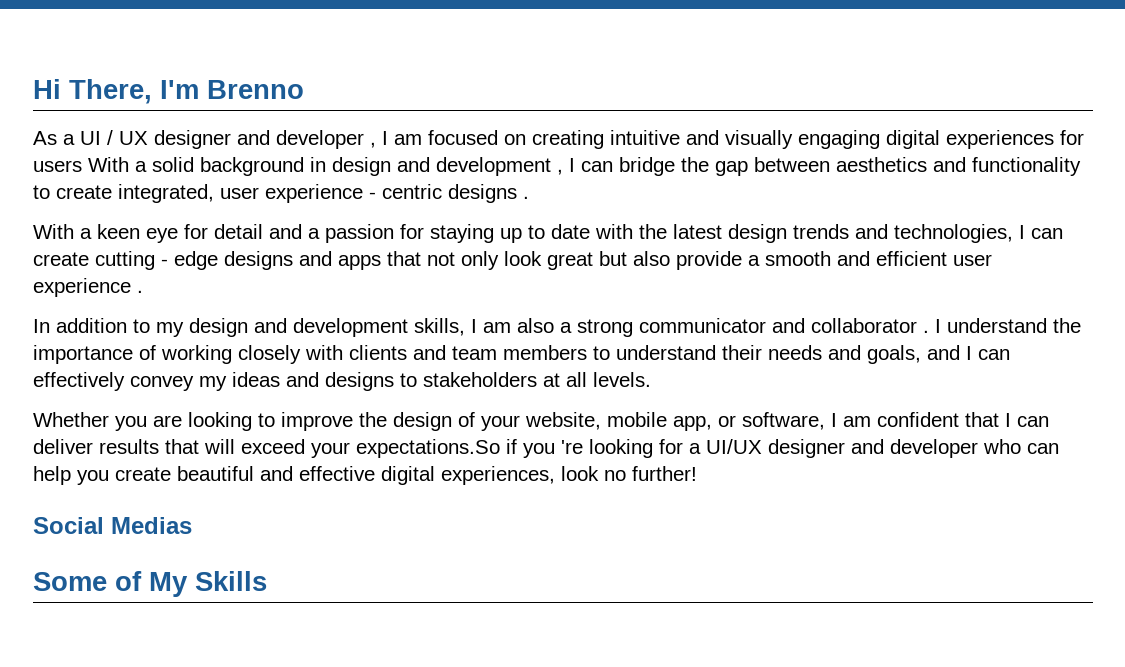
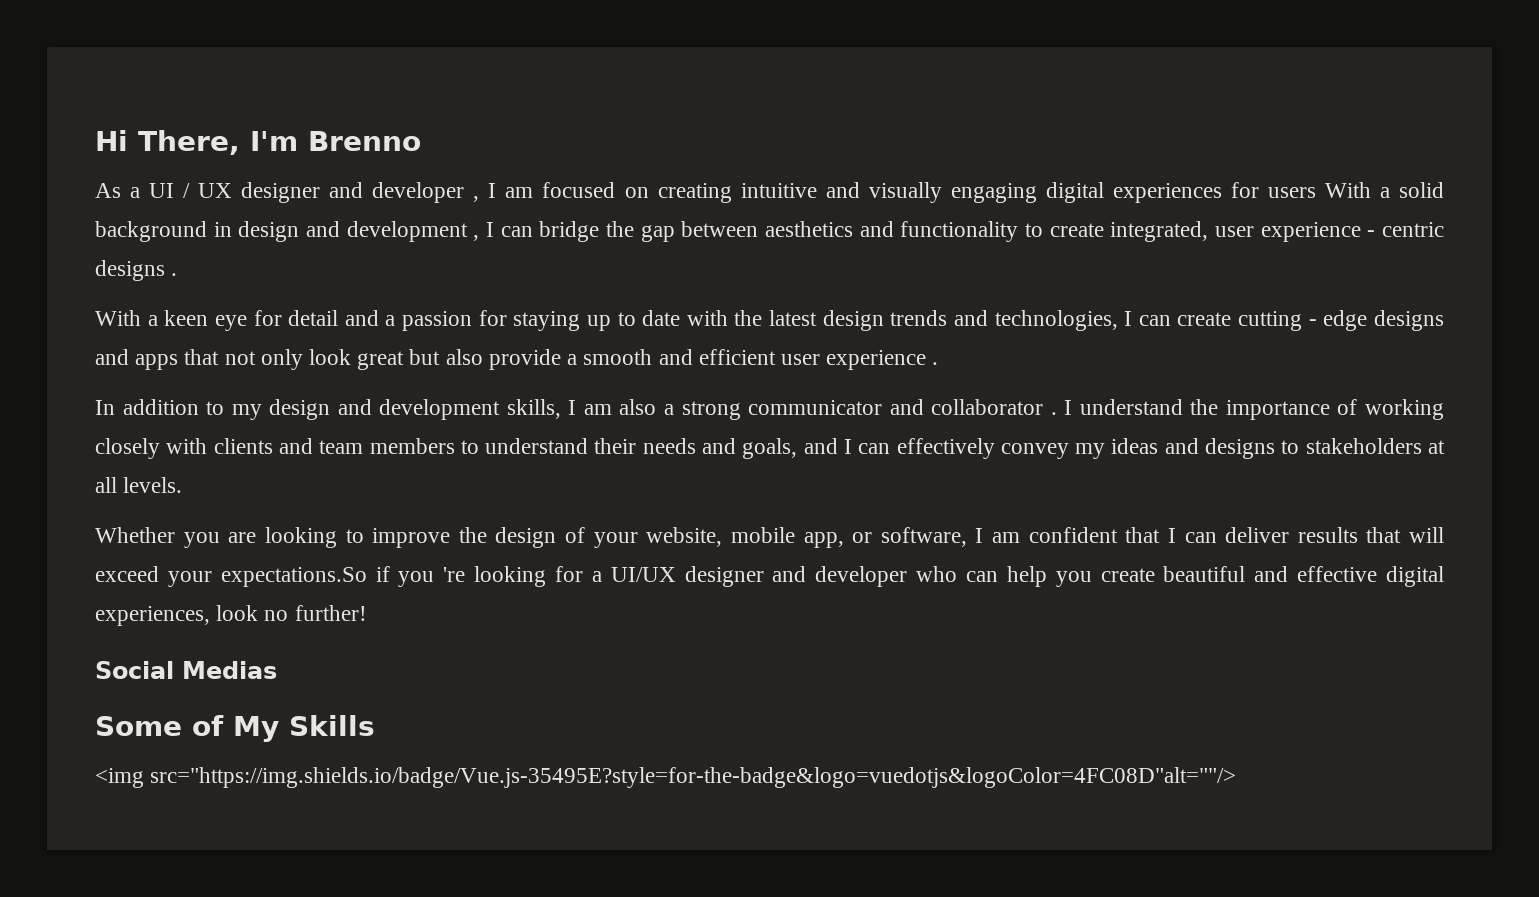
(267, 581) none -> [95,767,1237,788] // <img src="https://img.shields.io/badge/Vue.js-35495E?style=for-the-badge&logo=vuedotjs&logoColor=4FC08D"alt=""/>

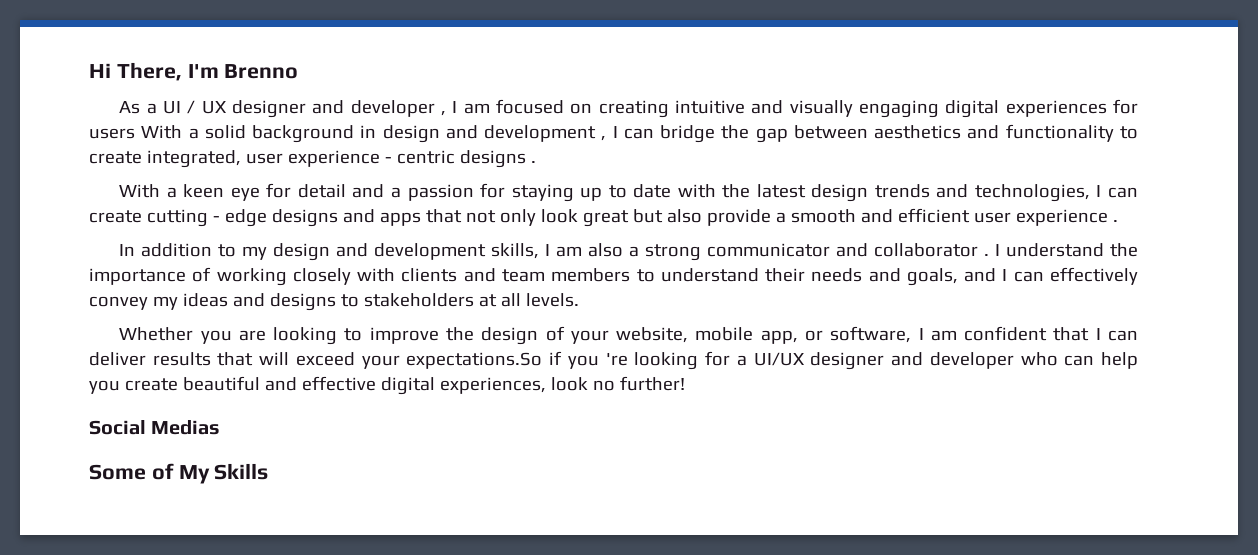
[95,767,1237,788] // <img src="https://img.shields.io/badge/Vue.js-35495E?style=for-the-badge&logo=vuedotjs&logoColor=4FC08D"alt=""/> -> (269, 471) none

